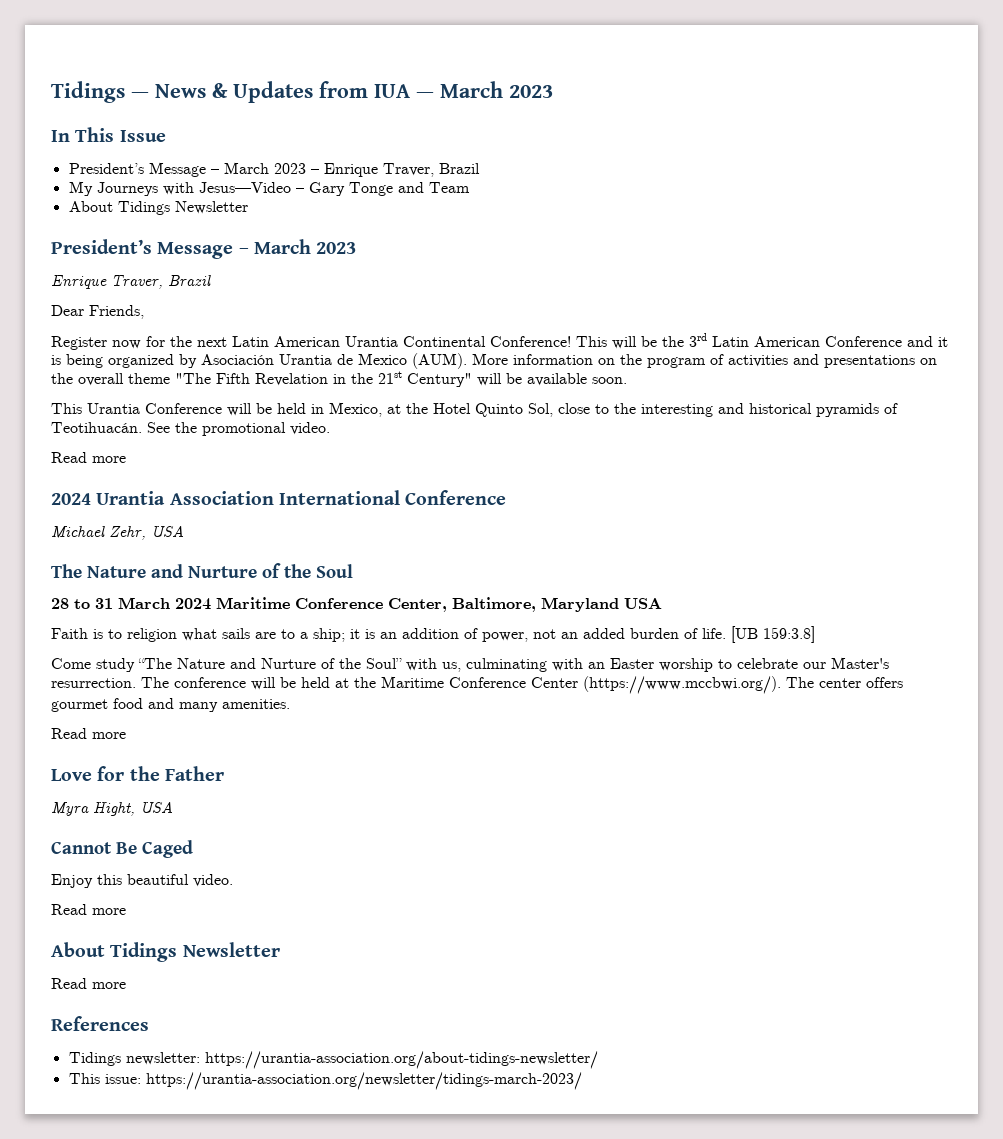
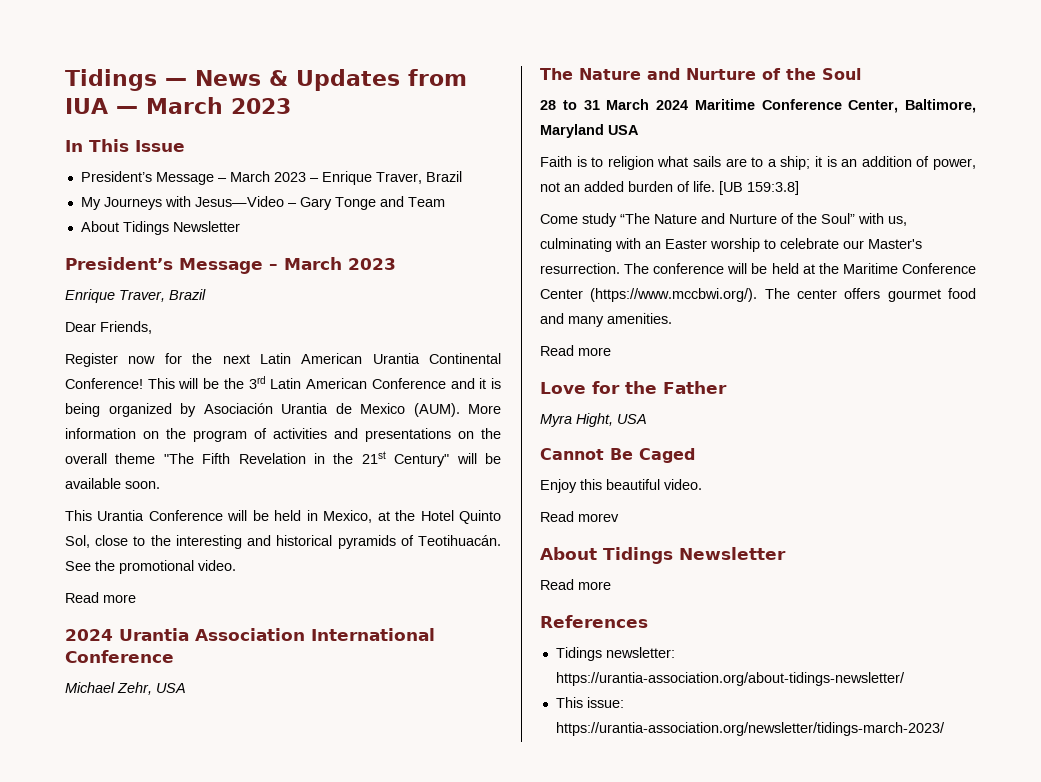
[92,908,126,915] more -> [578,513,619,522] morev

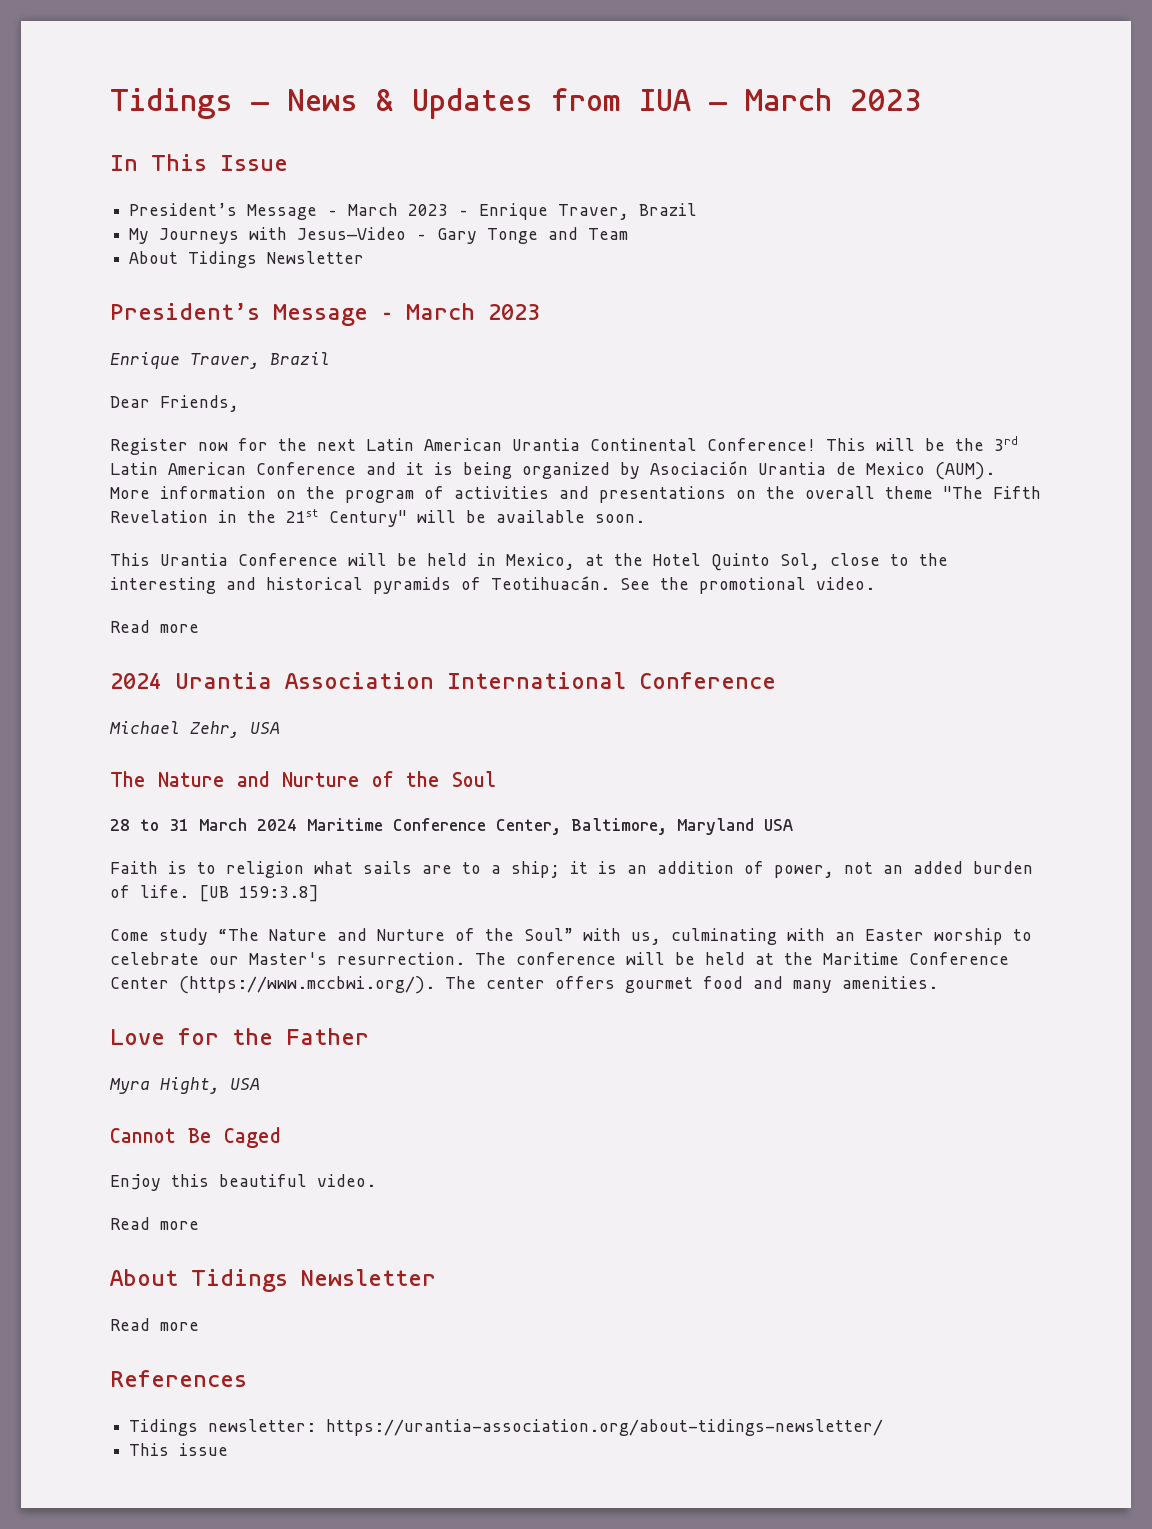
[540,345,611,356] // Read more -> (938, 982) none
[578,513,619,522] morev -> [160,1221,199,1230] more
[586,697,624,708] [555,722,945,736] issue: https://urantia-association.org/newsletter/tidings-march-2023/ -> [179,1443,229,1456] issue

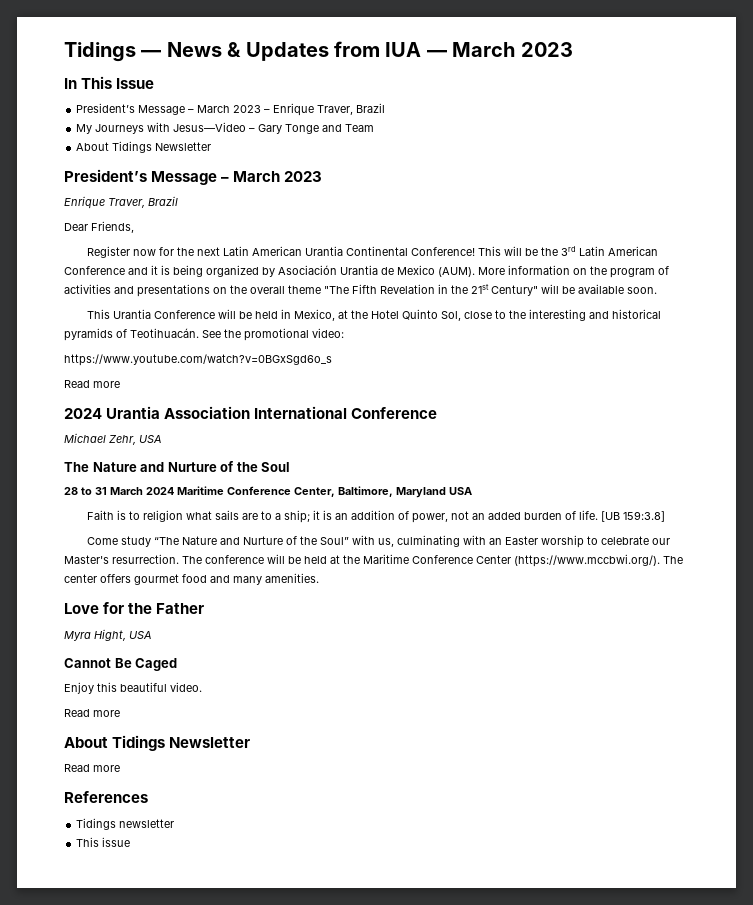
[816,577,875,590] video. -> [312,328,344,338] [64,354,332,366] video: // https://www.youtube.com/watch?v=0BGxSgd6o_s
[208,1419,884,1436] newsletter: https://urantia-association.org/about-tidings-newsletter/ -> [119,819,175,828] newsletter

